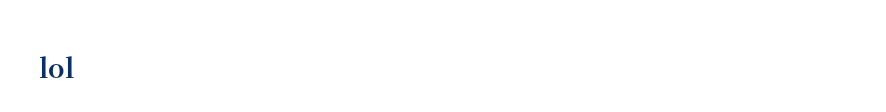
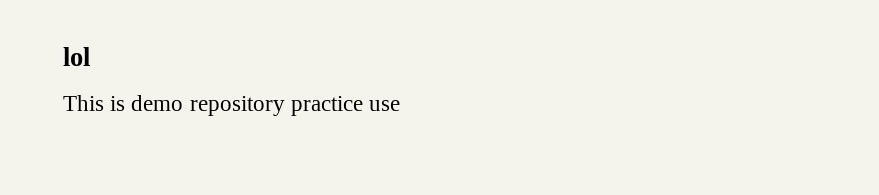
(74, 67) none -> [63,95,401,116] // This is demo repository practice use

